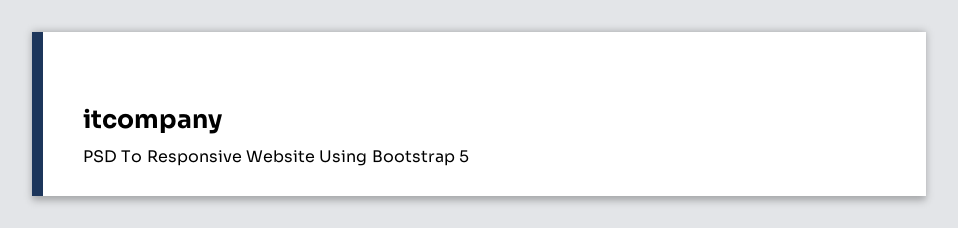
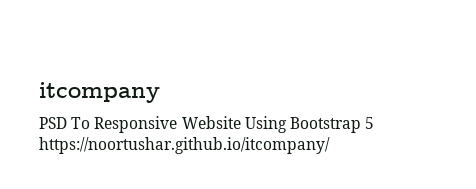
(469, 156) none -> [39,137,330,154] https://noortushar.github.io/itcompany/

